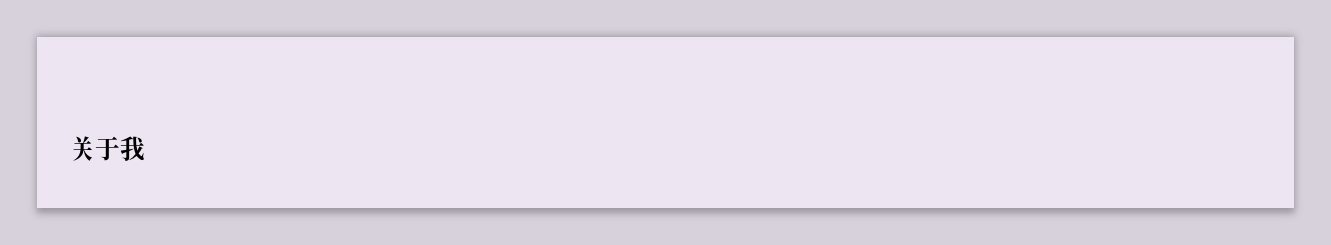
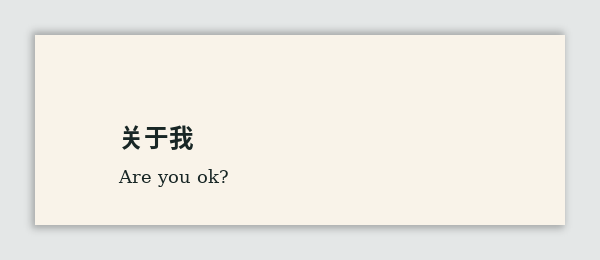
(145, 148) none -> [118,169,229,187] // Are you ok?

